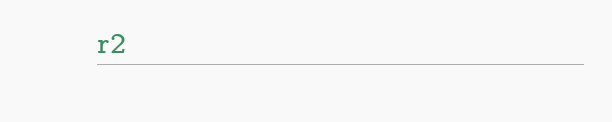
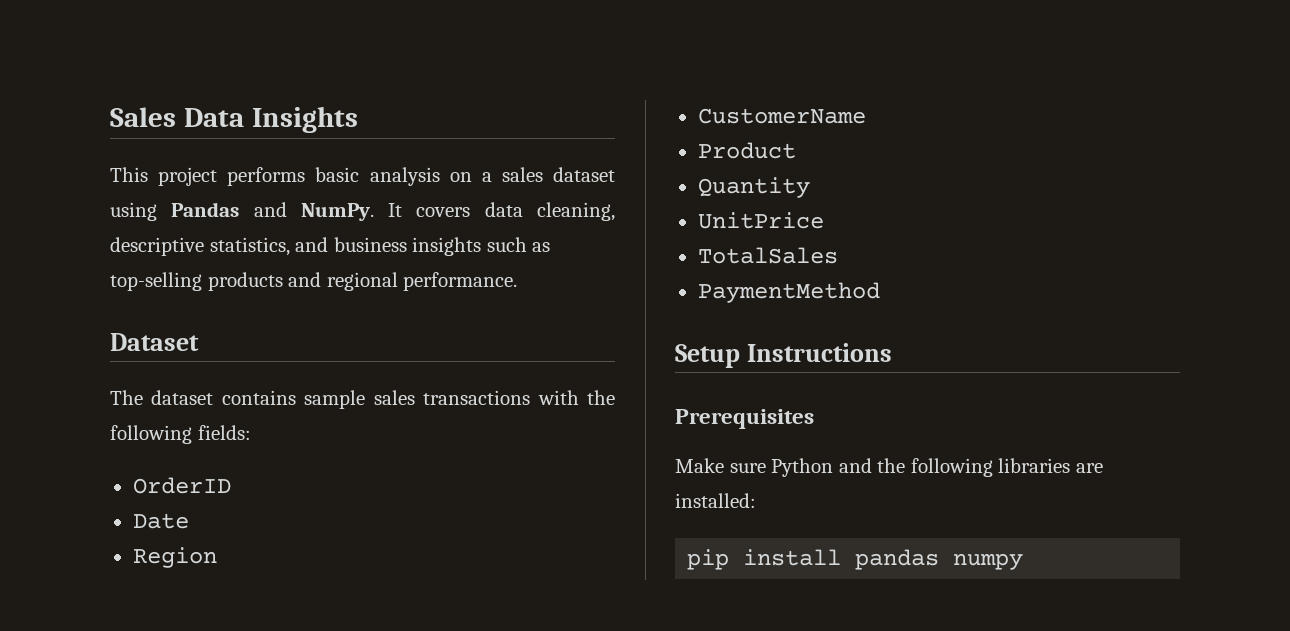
[97,34,126,53] r2 -> [110,106,358,133] [110,167,615,186] [110,202,615,221] [110,237,551,256] [110,272,518,291] [110,333,199,351] [110,390,615,409] [110,425,251,444] [132,477,231,494] [132,513,189,529] [132,547,217,568] [697,108,866,124] [697,142,796,159] [697,177,810,198] [697,212,824,229] [697,247,838,264] [697,282,880,303] [675,343,892,368] [675,409,814,429] [675,458,1103,477] [675,493,756,508] [687,549,1024,570] Sales Data Insights // This project performs basic analysis on a sales dataset using Pandas and NumPy. It covers data cleaning, descriptive statistics, and business insights such as top-selling products and regional performance. // Dataset // The dataset contains sample sales transactions with the following fields: // OrderID // Date // Region // CustomerName // Product // Quantity // UnitPrice // TotalSales // PaymentMethod // Setup Instructions // Prerequisites // Make sure Python and the following libraries are installed: // pip install pandas numpy

